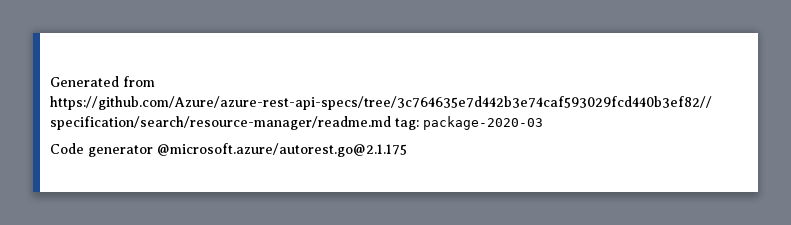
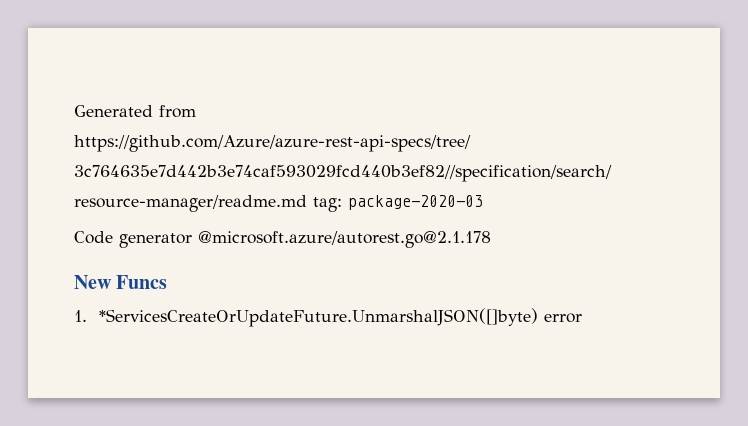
[157,143,407,157] @microsoft.azure/autorest.go@2.1.175 -> [198,231,491,248] [74,275,168,289] [74,308,582,327] @microsoft.azure/autorest.go@2.1.178 // New Funcs // 1. *ServicesCreateOrUpdateFuture.UnmarshalJSON([]byte) error

